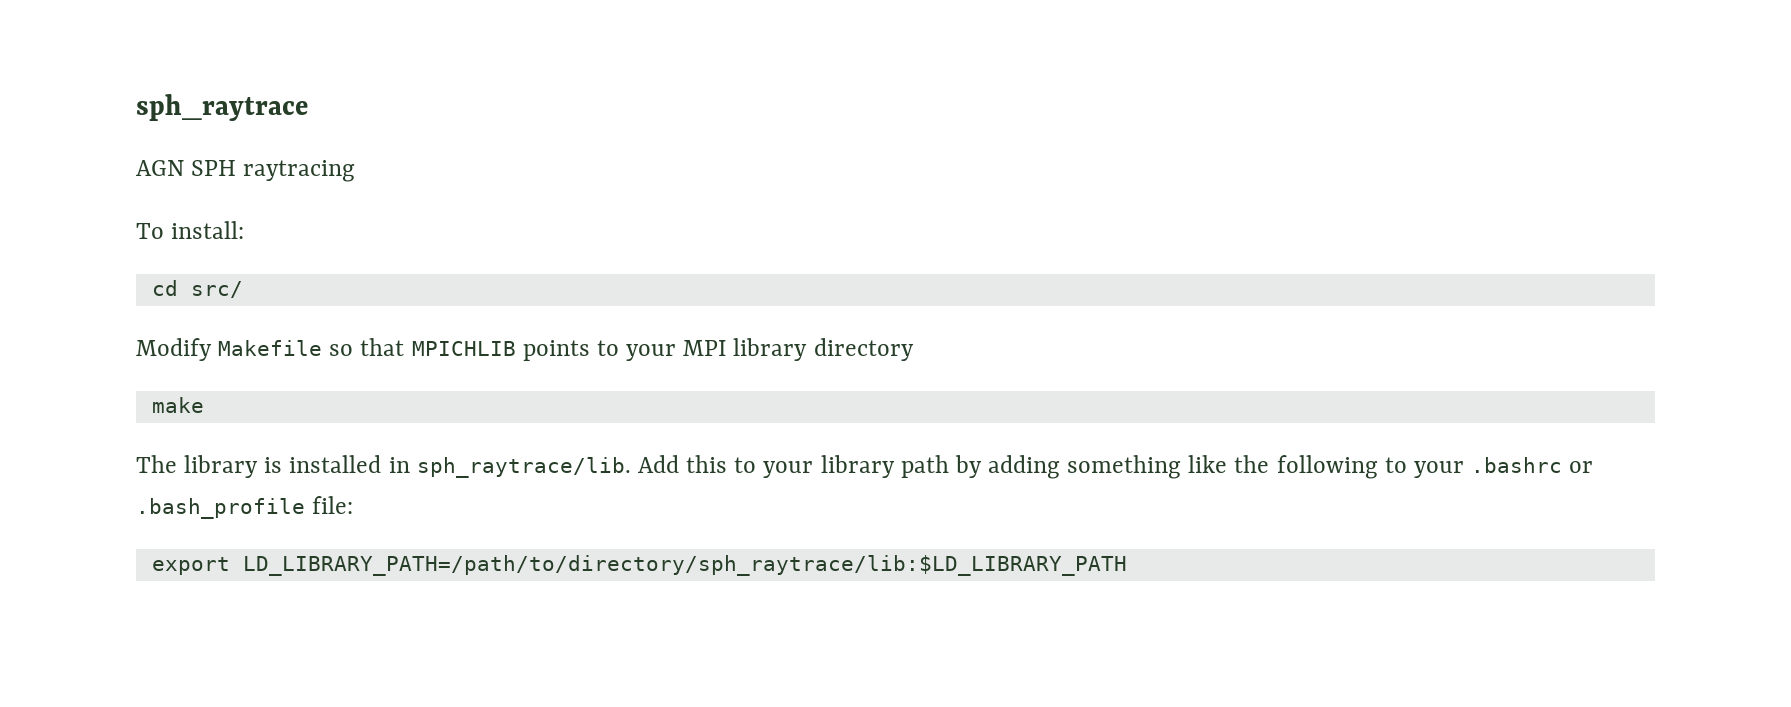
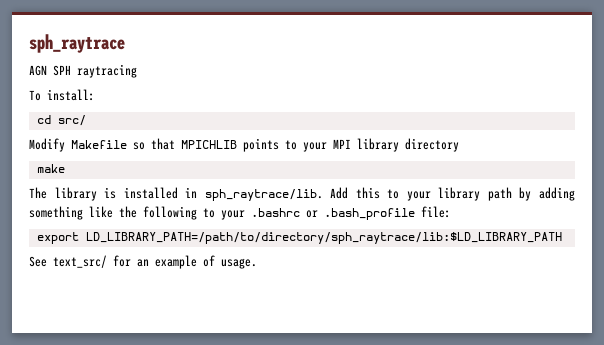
(1127, 565) none -> [29,255,257,269] // See text_src/ for an example of usage.

